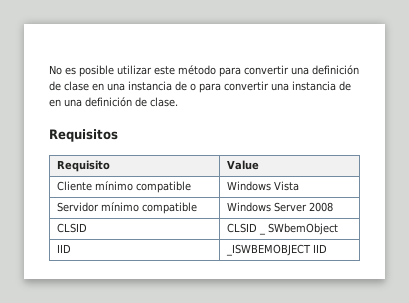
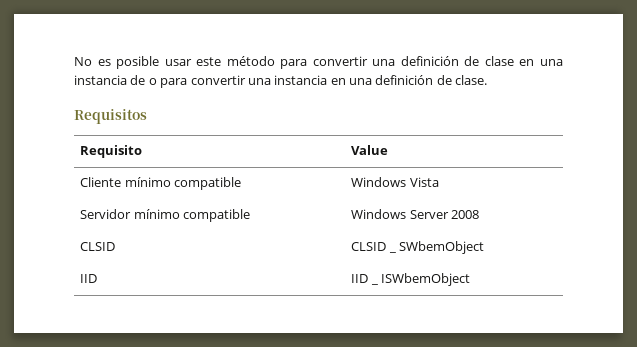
[117,65,152,75] utilizar -> [164,59,192,66] usar
[339,81,351,91] de -> (328, 80) none
[225,244,327,256] _ISWBEMOBJECT IID -> [351,274,369,283] [370,273,470,286] IID _ ISWbemObject

